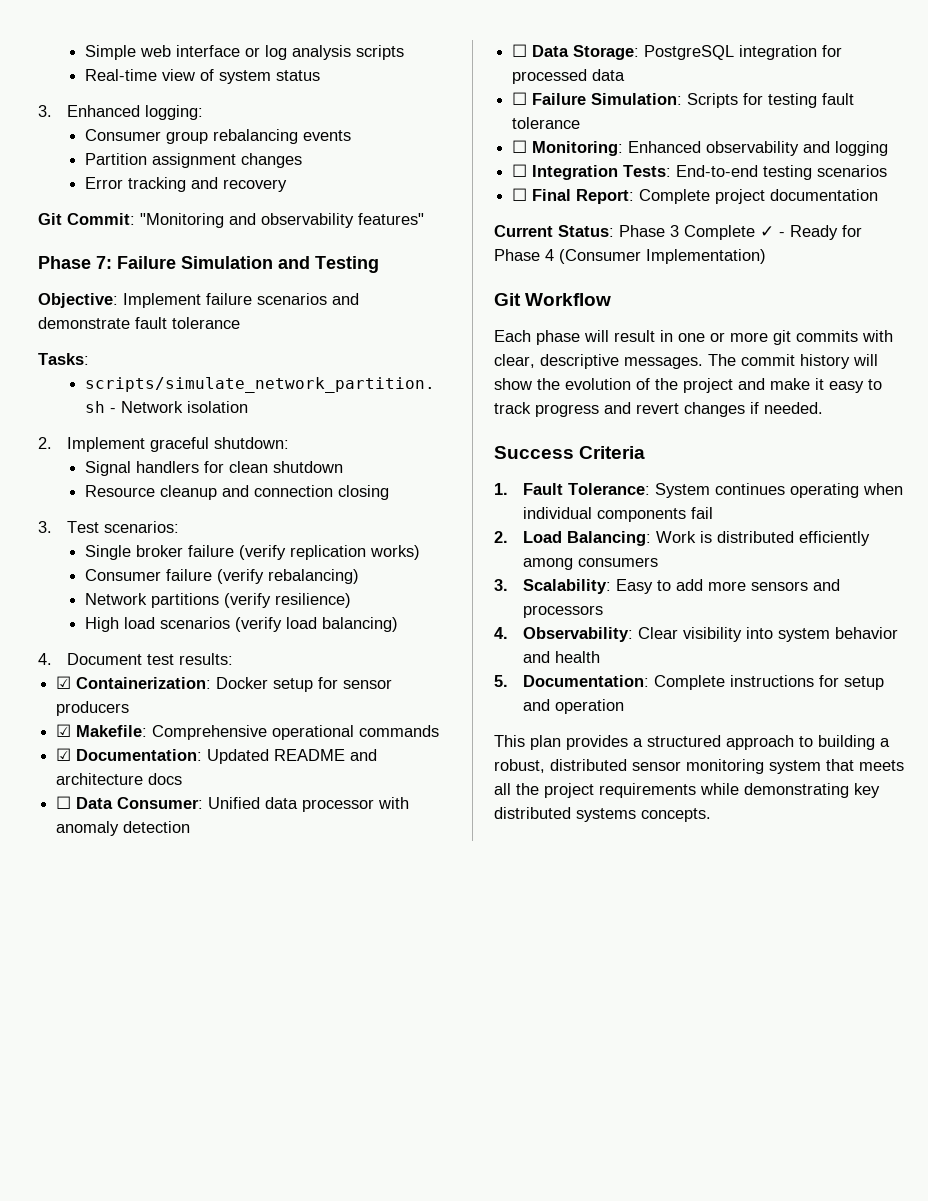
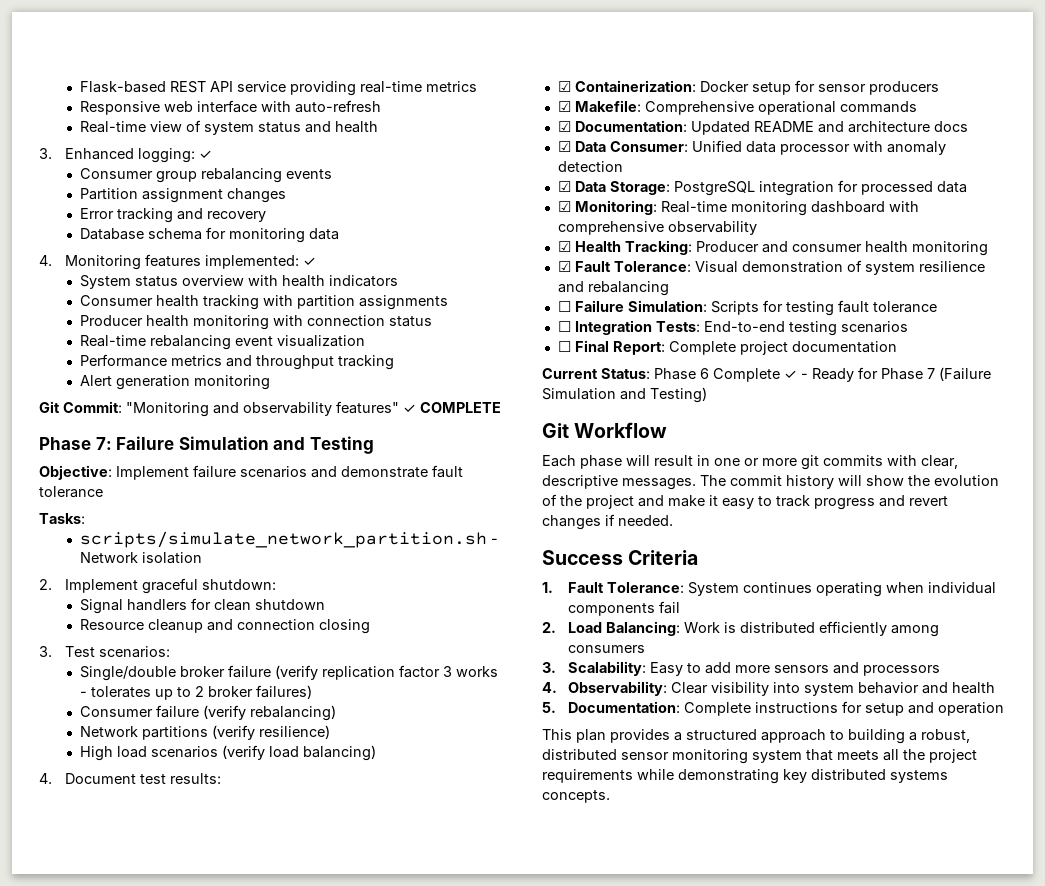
[84,45,404,60] Simple web interface or log analysis scripts -> [80,81,478,96] [80,100,382,115] Flask-based REST API service providing real-time metrics // Responsive web interface with auto-refresh
(320, 75) none -> [305,121,379,133] and health
(203, 112) none -> [198,150,212,159] ✓
(287, 185) none -> [80,227,340,243] [39,254,316,270] [80,275,399,289] [80,295,449,310] [80,315,433,330] [80,335,366,350] [80,354,395,370] [80,375,271,390] // Database schema for monitoring data // 4. Monitoring features implemented: ✓ // System status overview with health indicators // Consumer health tracking with partition assignments // Producer health monitoring with connection status // Real-time rebalancing event visualization // Performance metrics and throughput tracking // Alert generation monitoring
(424, 219) none -> [403,402,501,413] ✓ COMPLETE
[84,545,131,560] Single -> [80,666,177,681] Single/double
[369,545,420,560] works) -> [399,665,499,678] [80,685,313,700] factor 3 works - tolerates up to 2 broker failures)
[56,796,72,809] ☐ -> [557,141,571,152] ☑
[512,44,528,57] ☐ -> [557,181,571,192] ☑
(626, 75) none -> [557,200,919,216] [557,221,757,235] [557,240,988,256] [557,260,985,275] [557,281,669,296] // ☑ Monitoring: Real-time monitoring dashboard with comprehensive observability // ☑ Health Tracking: Producer and consumer health monitoring // ☑ Fault Tolerance: Visual demonstration of system resilience and rebalancing
[512,140,889,156] // ☐ Monitoring: Enhanced observability and logging -> (937, 307) none
[670,225,679,237] 3 -> [700,368,709,379] 6
[545,249,766,264] 4 (Consumer Implementation) -> [927,367,991,381] [542,387,707,403] 7 (Failure Simulation and Testing)

